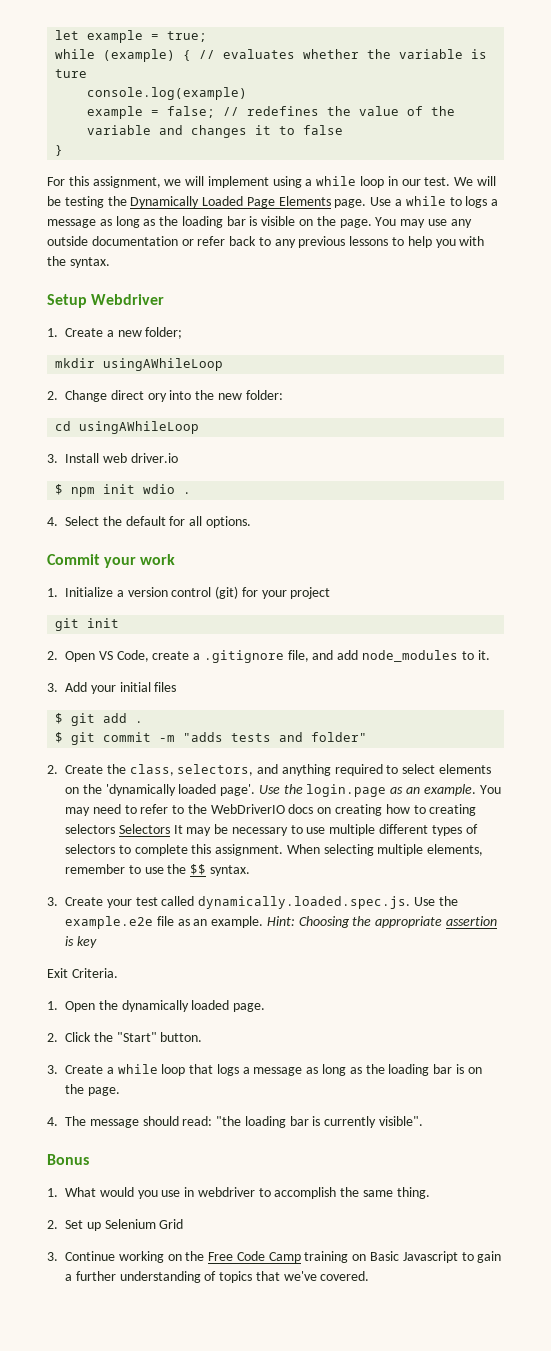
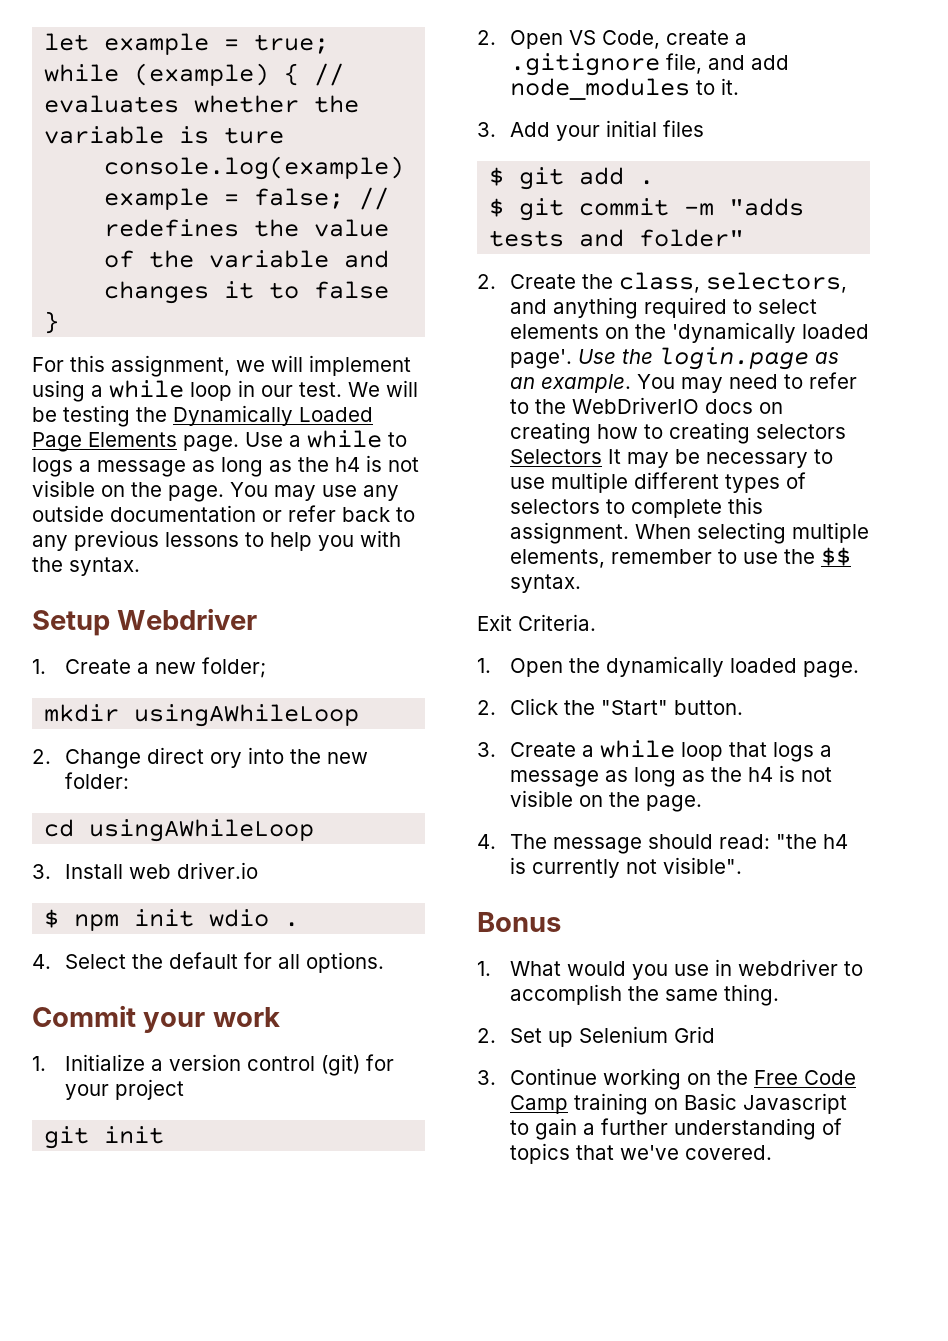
[181,216,258,228] loading bar is -> [335,455,419,472] h4 is not
[47,896,458,909] [65,916,498,929] [65,936,97,948] // 3. Create your test called dynamically.loaded.spec.js. Use the example.e2e file as an example. Hint: Choosing the appropriate assertion is key -> (582, 583) none
[388,1064,464,1076] loading bar is -> [748,765,833,782] [510,790,574,807] h4 is not visible
[244,1116,309,1128] loading bar -> [823,834,849,849] h4
(377, 1122) none -> [626,859,658,874] not

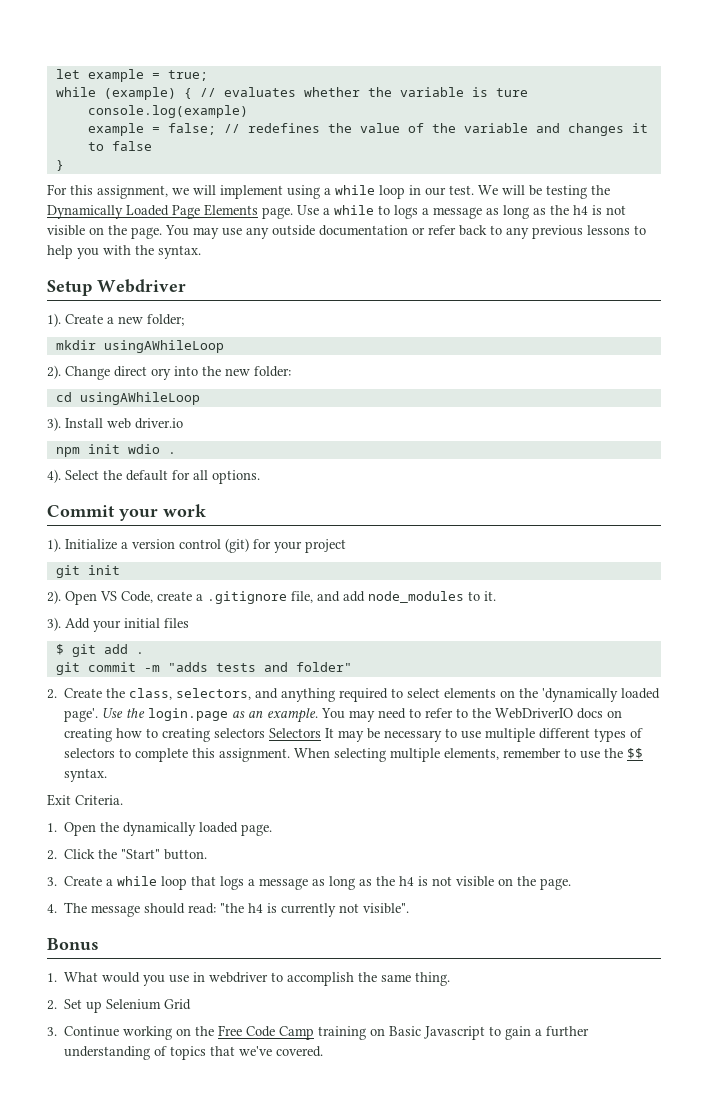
[32,659,46,674] 1. -> [47,313,61,327] 1).
[32,749,51,764] 2. -> [47,365,61,379] 2).
[32,864,51,879] 3. -> [47,417,61,431] 3).
[44,909,60,928] $ -> (183, 423) none
[32,954,51,969] 4. -> [47,469,61,483] 4).
[32,1056,46,1071] 1. -> [47,538,61,552] 1).
[477,30,496,45] 2. -> [47,590,61,604] 2).
[477,122,496,137] 3. -> [47,617,61,631] 3).
[489,198,505,217] $ -> (144, 653) none

